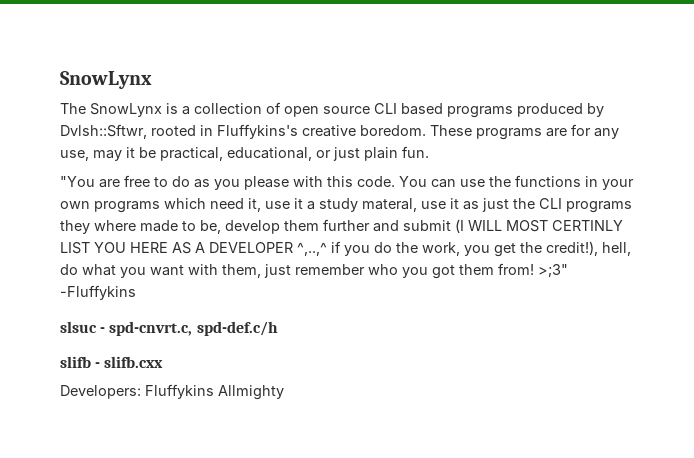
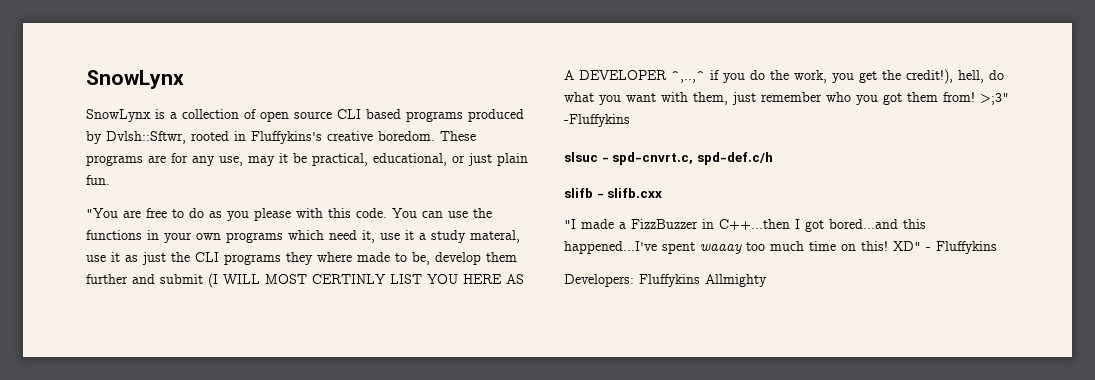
[60,103,86,114] The -> (184, 79) none
(164, 362) none -> [564,219,926,232] [564,241,997,254] // "I made a FizzBuzzer in C++...then I got bored...and this happened...I've spent waaay too much time on this! XD" - Fluffykins

